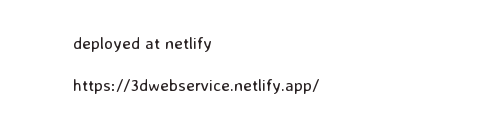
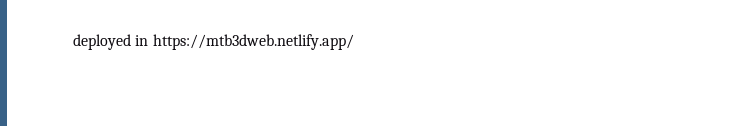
[145,37,212,52] [73,79,319,94] at netlify // https://3dwebservice.netlify.app/ -> [135,34,354,50] in https://mtb3dweb.netlify.app/

